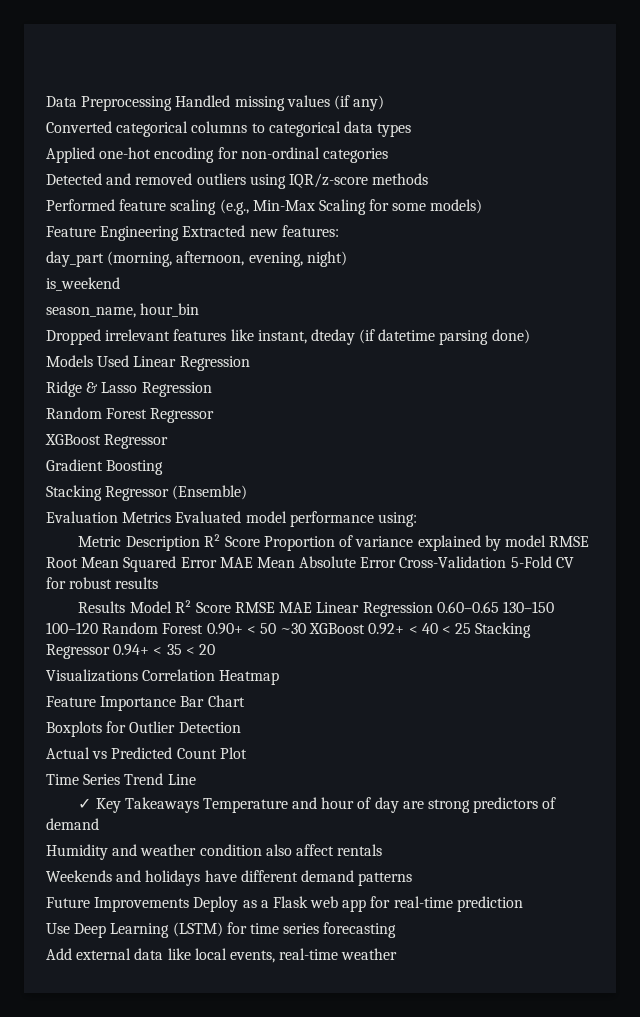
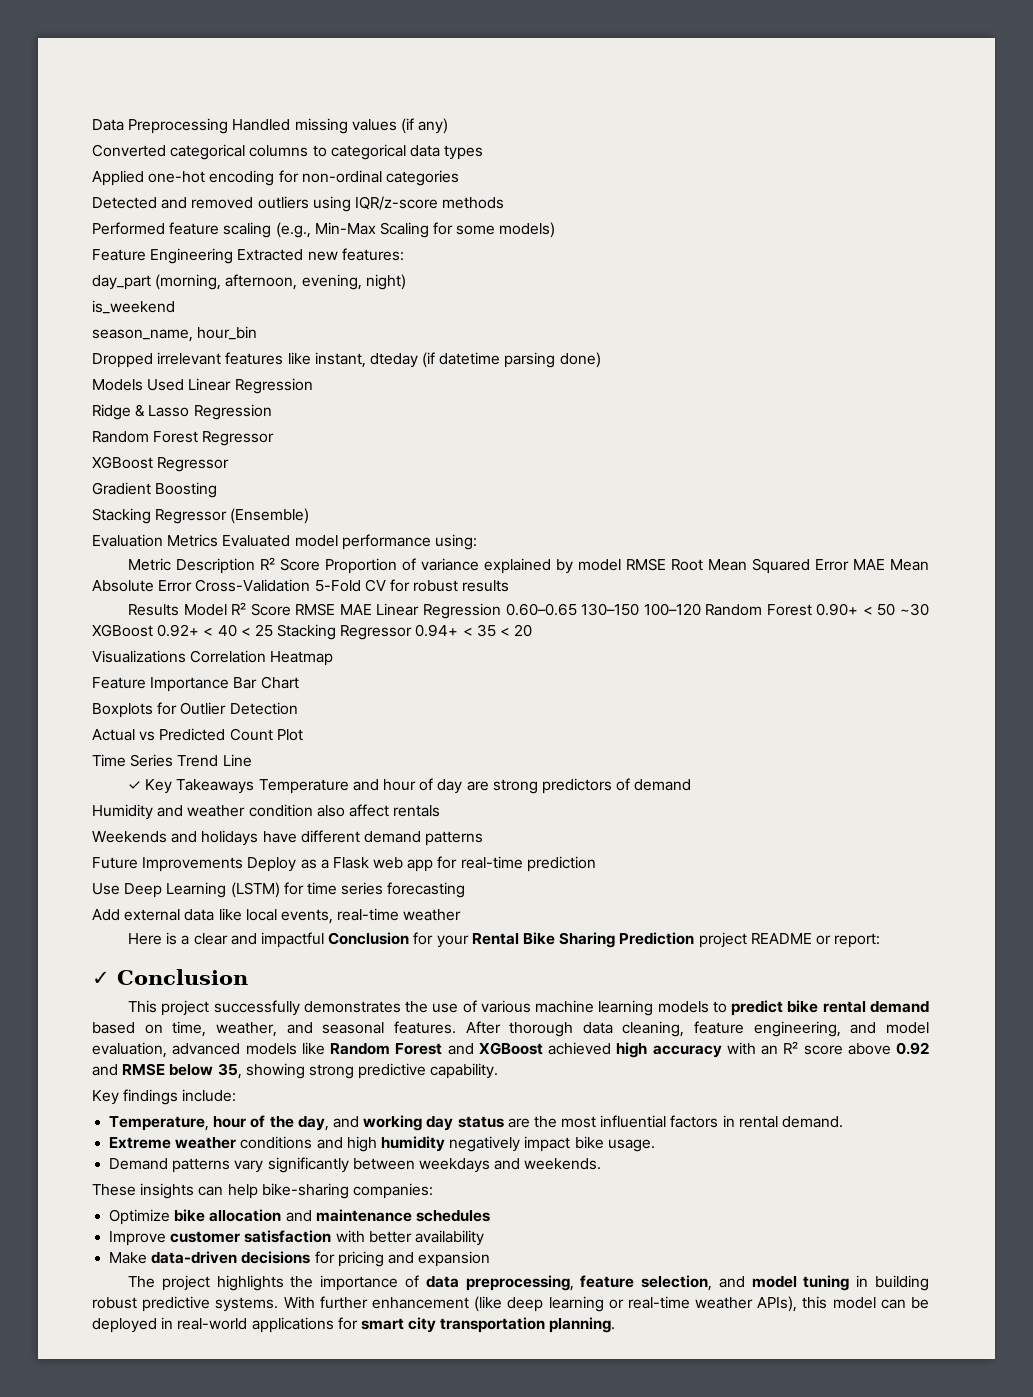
(398, 954) none -> [128,932,881,948] [92,969,248,985] [128,1000,930,1016] [92,1021,929,1037] [92,1041,929,1058] [92,1063,499,1079] [92,1089,237,1105] [109,1115,844,1131] [109,1136,655,1152] [109,1157,602,1173] [92,1183,433,1199] [109,1209,490,1225] [109,1230,484,1246] [109,1251,491,1267] [128,1275,929,1291] [92,1296,929,1312] [92,1317,616,1333] // Here is a clear and impactful Conclusion for your Rental Bike Sharing Prediction project README or report: // ✓ Conclusion // This project successfully demonstrates the use of various machine learning models to predict bike rental demand based on time, weather, and seasonal features. After thorough data cleaning, feature engineering, and model evaluation, advanced models like Random Forest and XGBoost achieved high accuracy with an R² score above 0.92 and RMSE below 35, showing strong predictive capability. // Key findings include: // Temperature, hour of the day, and working day status are the most influential factors in rental demand. // Extreme weather conditions and high humidity negatively impact bike usage. // Demand patterns vary significantly between weekdays and weekends. // These insights can help bike-sharing companies: // Optimize bike allocation and maintenance schedules // Improve customer satisfaction with better availability // Make data-driven decisions for pricing and expansion // The project highlights the importance of data preprocessing, feature selection, and model tuning in building robust predictive systems. With further enhancement (like deep learning or real-time weather APIs), this model can be deployed in real-world applications for smart city transportation planning.

